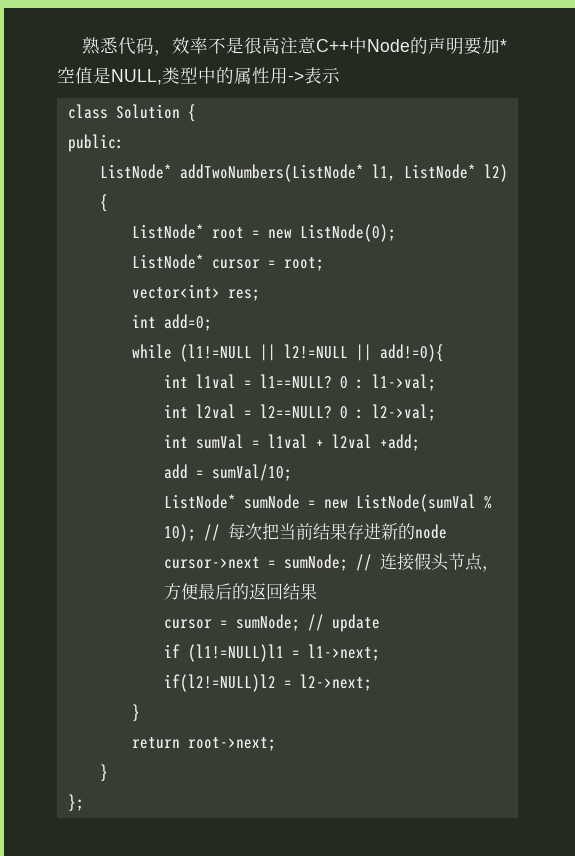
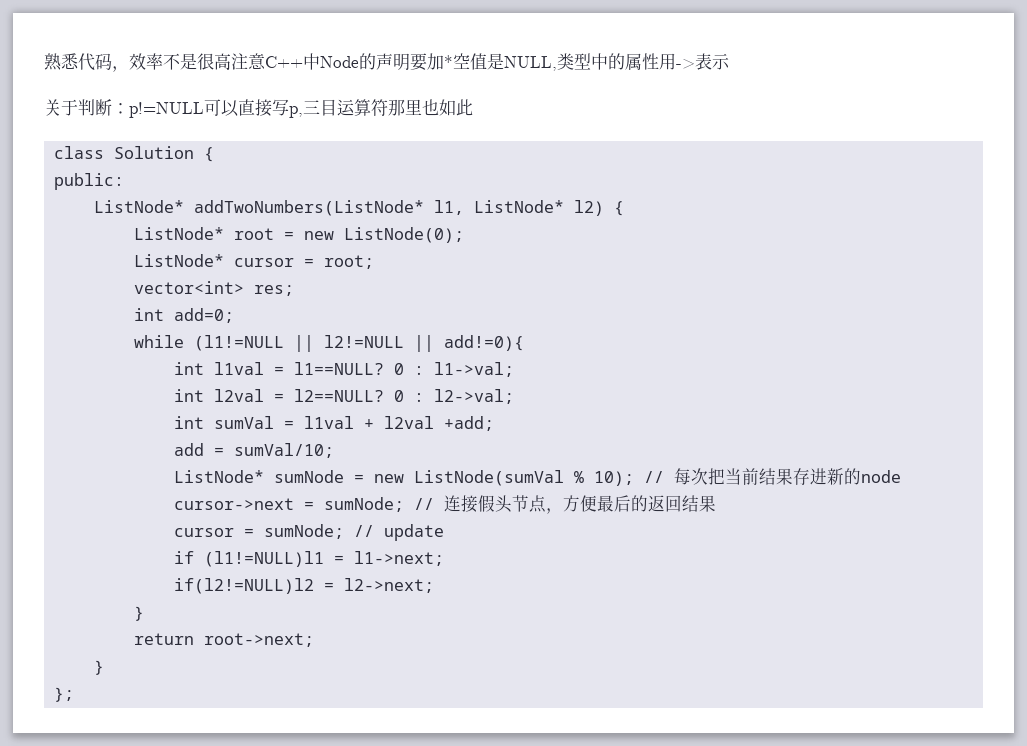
(340, 75) none -> [44,99,473,118] // 关于判断：p!=NULL可以直接写p,三目运算符那里也如此

